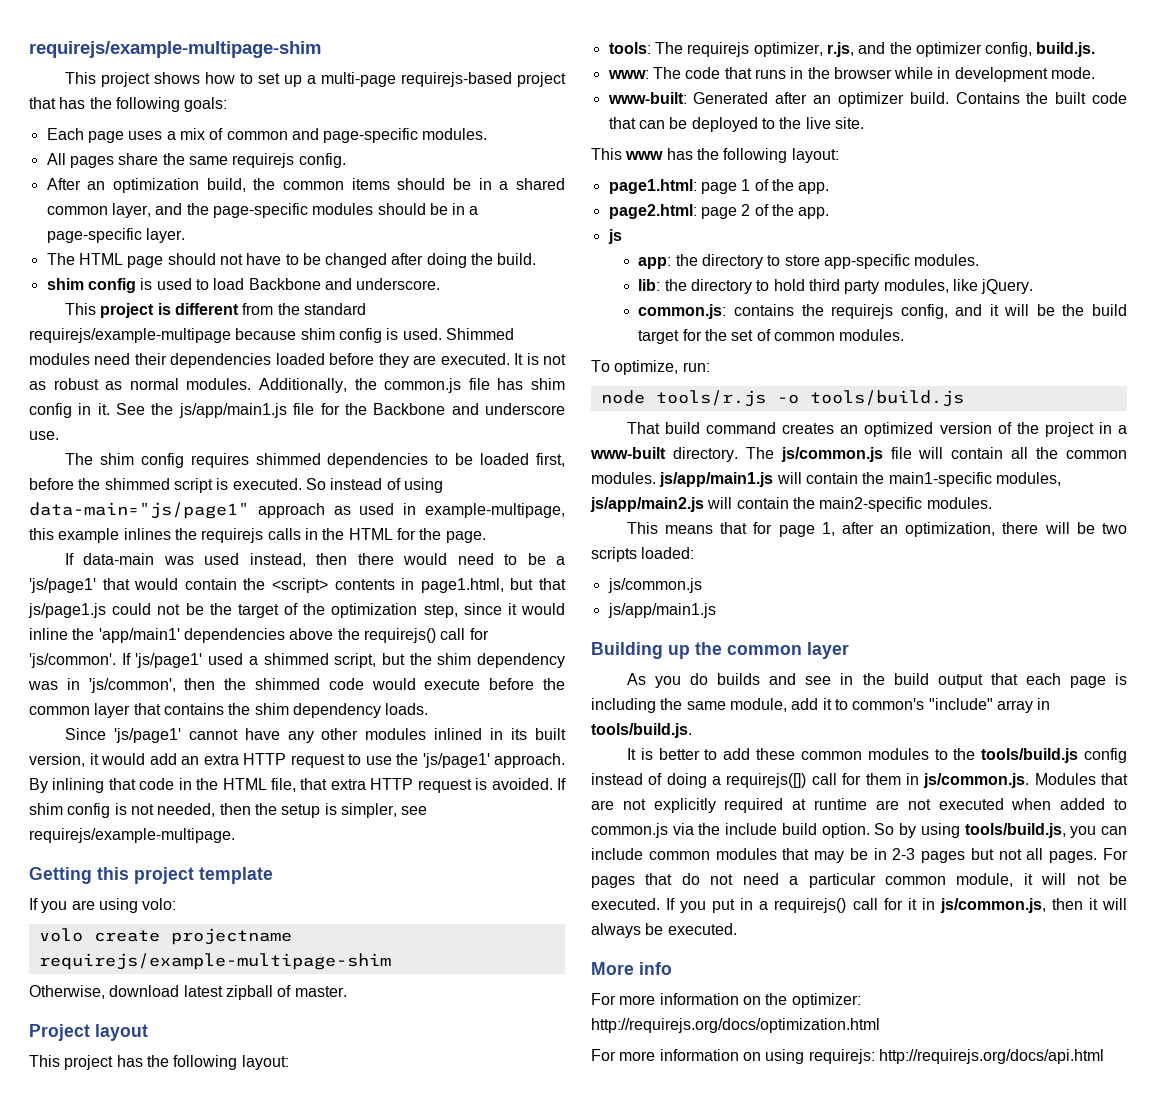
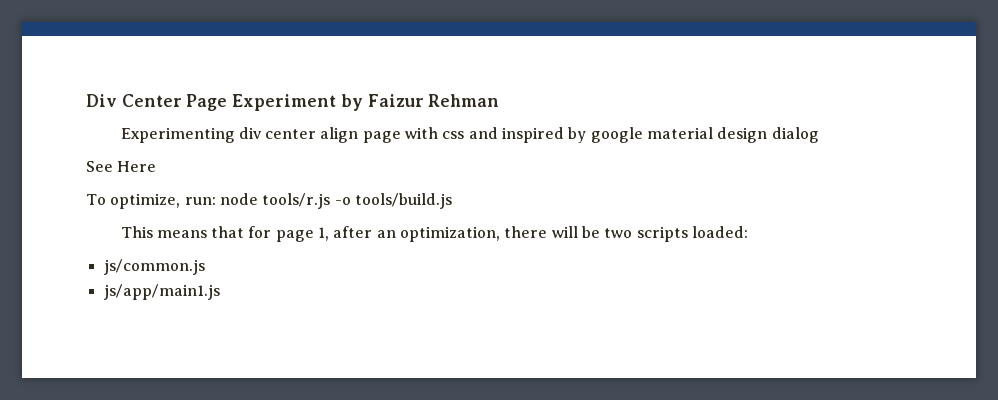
[29,41,321,58] [64,72,566,87] [29,97,228,112] [46,128,488,143] [46,153,346,168] [46,178,566,193] [46,203,479,218] [46,228,185,243] [46,253,537,268] [46,278,441,293] [64,303,366,318] [29,328,514,343] [29,353,566,368] [29,378,566,393] [29,403,565,418] [29,431,59,440] [64,453,565,468] [29,478,443,493] [29,502,565,519] [29,528,486,543] [64,553,565,567] [29,578,567,593] [28,603,565,618] [29,628,489,643] [29,653,565,668] [28,678,565,693] [29,703,429,718] [64,728,567,743] [29,753,565,768] [29,778,567,793] [29,803,428,818] [29,828,235,843] [29,867,273,884] [29,898,177,913] [38,928,292,945] [38,953,391,970] [29,985,347,1000] [29,1024,148,1041] [29,1055,289,1070] [608,42,1096,57] [607,67,1096,82] [607,92,1127,107] [608,117,864,132] [591,148,839,163] [608,179,830,194] [608,204,830,219] [607,229,622,244] [638,254,980,269] [638,279,1034,294] [638,304,1127,319] [638,329,905,344] requirejs/example-multipage-shim // This project shows how to set up a multi-page requirejs-based project that has the following goals: // Each page uses a mix of common and page-specific modules. // All pages share the same requirejs config. // After an optimization build, the common items should be in a shared common layer, and the page-specific modules should be in a page-specific layer. // The HTML page should not have to be changed after doing the build. // shim config is used to load Backbone and underscore. // This project is different from the standard requirejs/example-multipage because shim config is used. Shimmed modules need their dependencies loaded before they are executed. It is not as robust as normal modules. Additionally, the common.js file has shim config in it. See the js/app/main1.js file for the Backbone and underscore use. // The shim config requires shimmed dependencies to be loaded first, before the shimmed script is executed. So instead of using data-main="js/page1" approach as used in example-multipage, this example inlines the requirejs calls in the HTML for the page. // If data-main was used instead, then there would need to be a 'js/page1' that would contain the <script> contents in page1.html, but that js/page1.js could not be the target of the optimization step, since it would inline the 'app/main1' dependencies above the requirejs() call for 'js/common'. If 'js/page1' used a shimmed script, but the shim dependency was in 'js/common', then the shimmed code would execute before the common layer that contains the shim dependency loads. // Since 'js/page1' cannot have any other modules inlined in its built version, it would add an extra HTTP request to use the 'js/page1' approach. By inlining that code in the HTML file, that extra HTTP request is avoided. If shim config is not needed, then the setup is simpler, see requirejs/example-multipage. // Getting this project template // If you are using volo: // volo create projectname requirejs/example-multipage-shim // Otherwise, download latest zipball of master. // Project layout // This project has the following layout: // tools: The requirejs optimizer, r.js, and the optimizer config, build.js. // www: The code that runs in the browser while in development mode. // www-built: Generated after an optimizer build. Contains the built code that can be deployed to the live site. // This www has the following layout: // page1.html: page 1 of the app. // page2.html: page 2 of the app. // js // app: the directory to store app-specific modules. // lib: the directory to hold third party modules, like jQuery. // common.js: contains the requirejs config, and it will be the build target for the set of common modules. -> [86,94,500,111] [120,127,819,143] [86,161,157,172] Div Center Page Experiment by Faizur Rehman // Experimenting div center align page with css and inspired by google material design dialog // See Here
(710, 367) // -> (216, 201) none
[626,422,1127,437] [590,447,1127,462] [591,472,1061,487] [590,497,992,512] // That build command creates an optimized version of the project in a www-built directory. The js/common.js file will contain all the common modules. js/app/main1.js will contain the main1-specific modules, js/app/main2.js will contain the main2-specific modules. -> (452, 201) none
[591,642,849,659] [626,673,1127,688] [591,698,1051,713] [591,723,692,738] [626,748,1127,763] [591,773,1128,788] [591,798,1127,813] [591,823,1127,838] [591,848,1128,863] [591,873,1127,888] [591,898,1127,913] [591,923,737,938] [591,962,672,975] [591,993,861,1008] [591,1018,880,1033] [591,1049,1104,1064] // Building up the common layer // As you do builds and see in the build output that each page is including the same module, add it to common's "include" array in tools/build.js. // It is better to add these common modules to the tools/build.js config instead of doing a requirejs([]) call for them in js/common.js. Modules that are not explicitly required at runtime are not executed when added to common.js via the include build option. So by using tools/build.js, you can include common modules that may be in 2-3 pages but not all pages. For pages that do not need a particular common module, it will not be executed. If you put in a requirejs() call for it in js/common.js, then it will always be executed. // More info // For more information on the optimizer: http://requirejs.org/docs/optimization.html // For more information on using requirejs: http://requirejs.org/docs/api.html -> (220, 292) none

